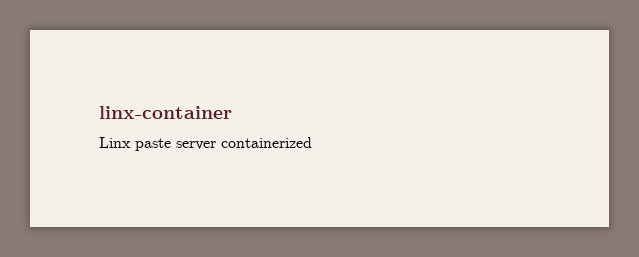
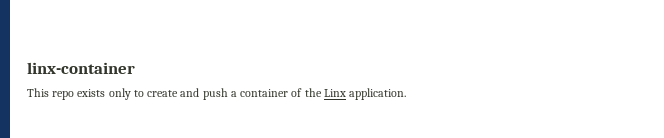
[99,137,312,151] Linx paste server containerized -> [27,88,407,100] This repo exists only to create and push a container of the Linx application.

